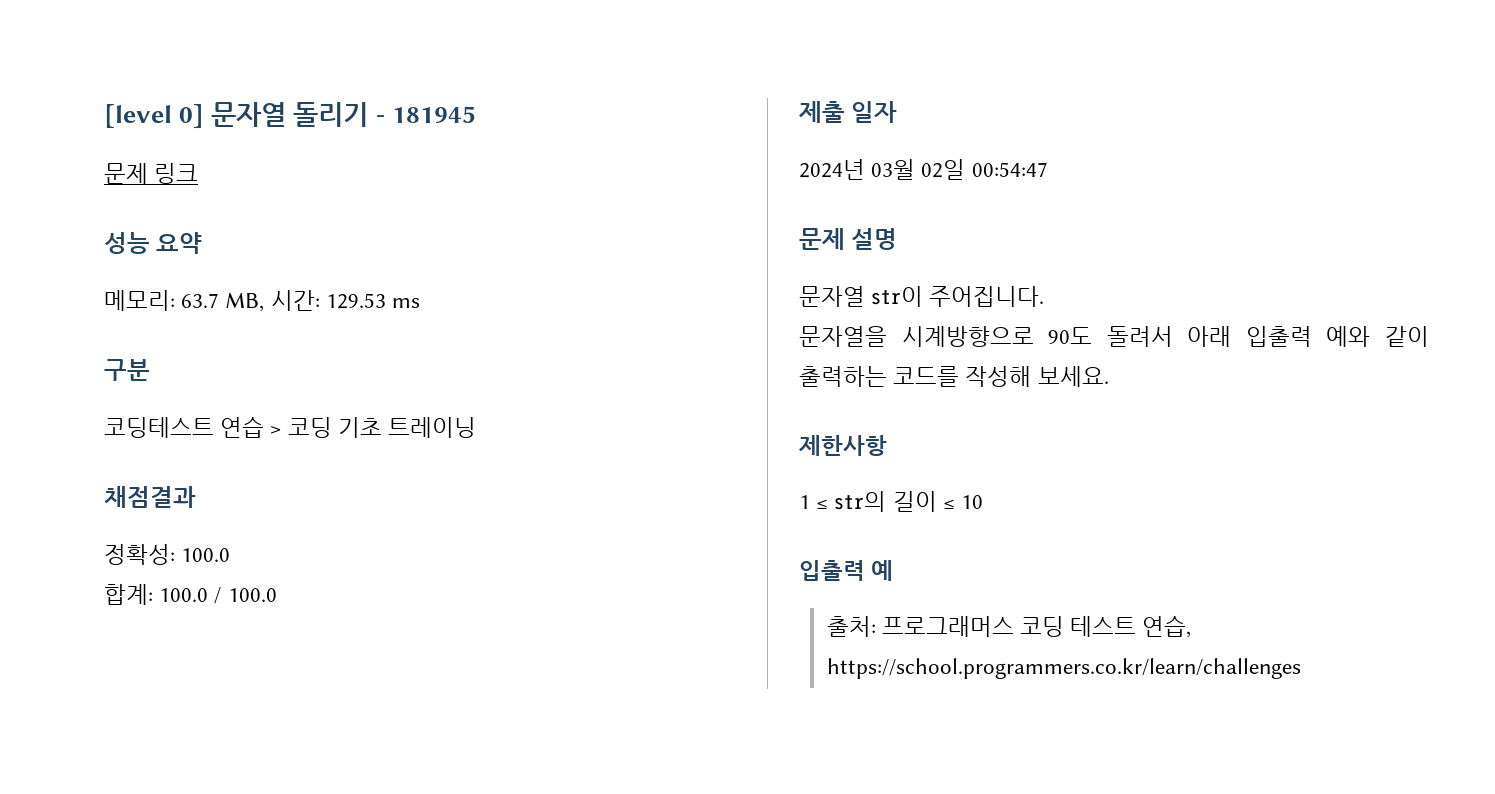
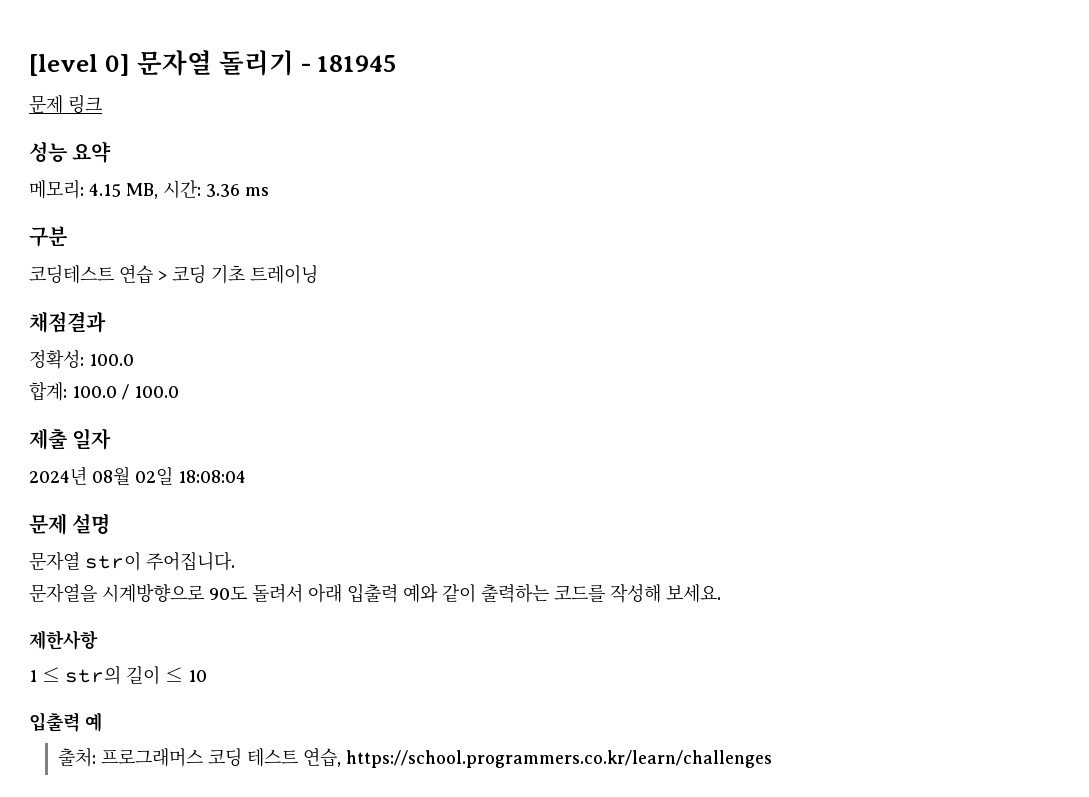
[181,293,220,308] 63.7 -> [89,183,121,197] 4.15
[325,293,386,309] 129.53 -> [206,184,240,197] 3.36
[871,159,1048,180] 03월 02일 00:54:47 -> [92,467,246,485] 08월 02일 18:08:04

